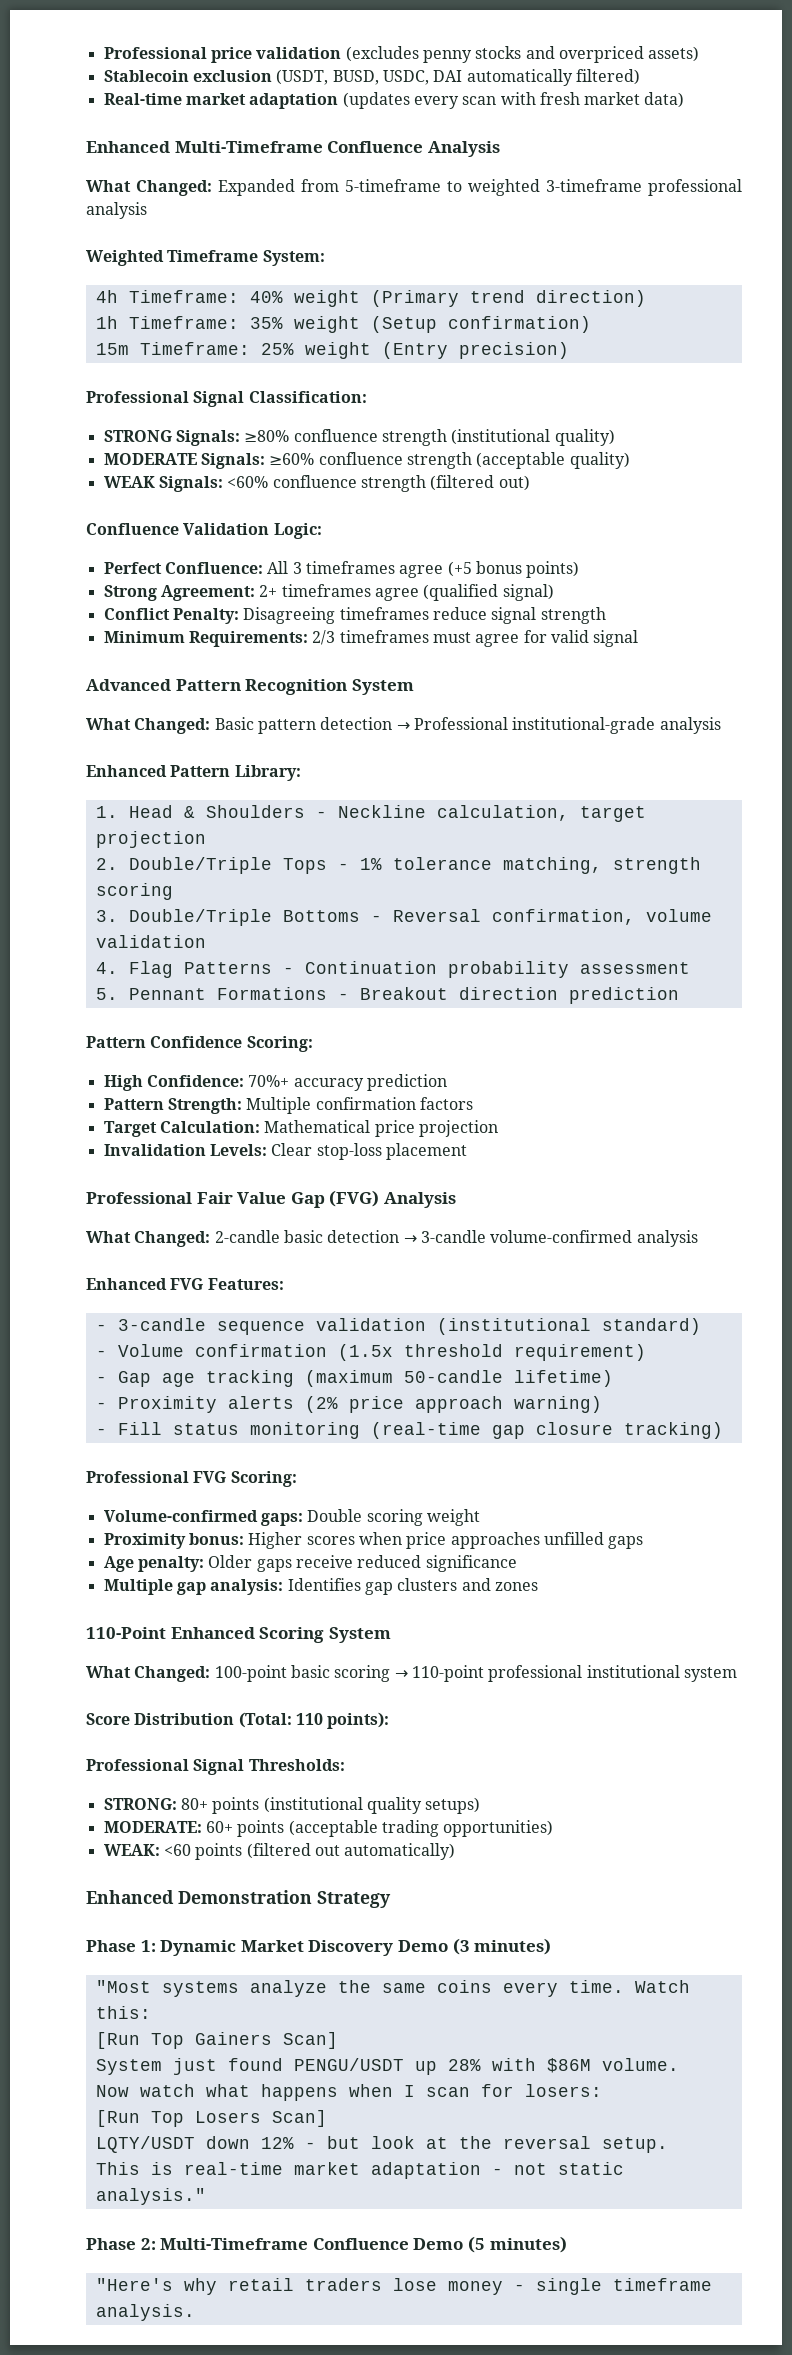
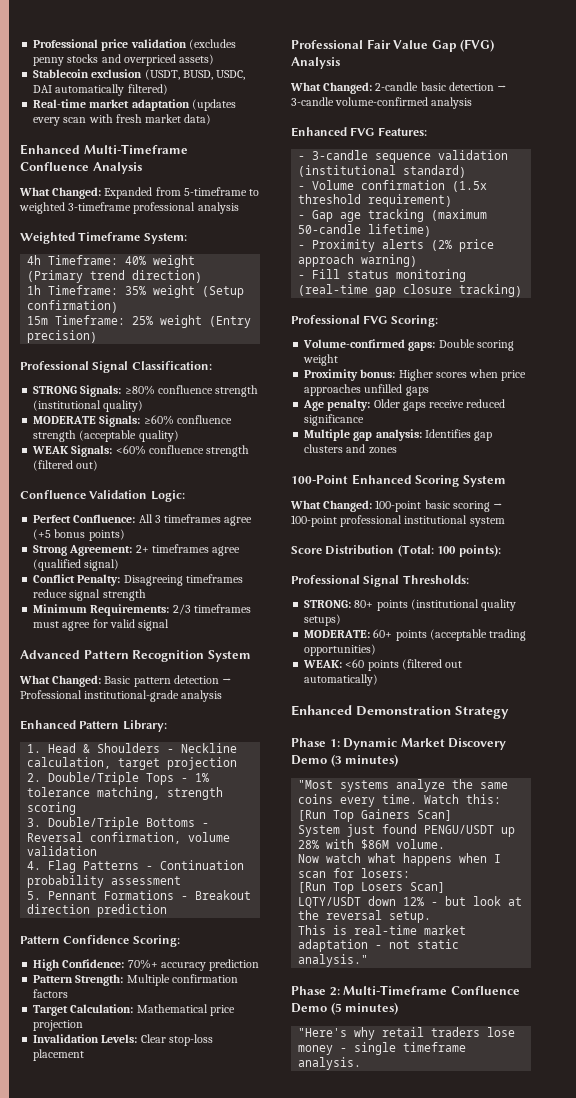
[86,1627,166,1639] 110-Point -> [291,475,348,484] 100-Point
[411,1665,484,1682] 110-point -> [291,515,337,527] 100-point
[295,1713,323,1725] 110 -> [437,546,457,554] 100

